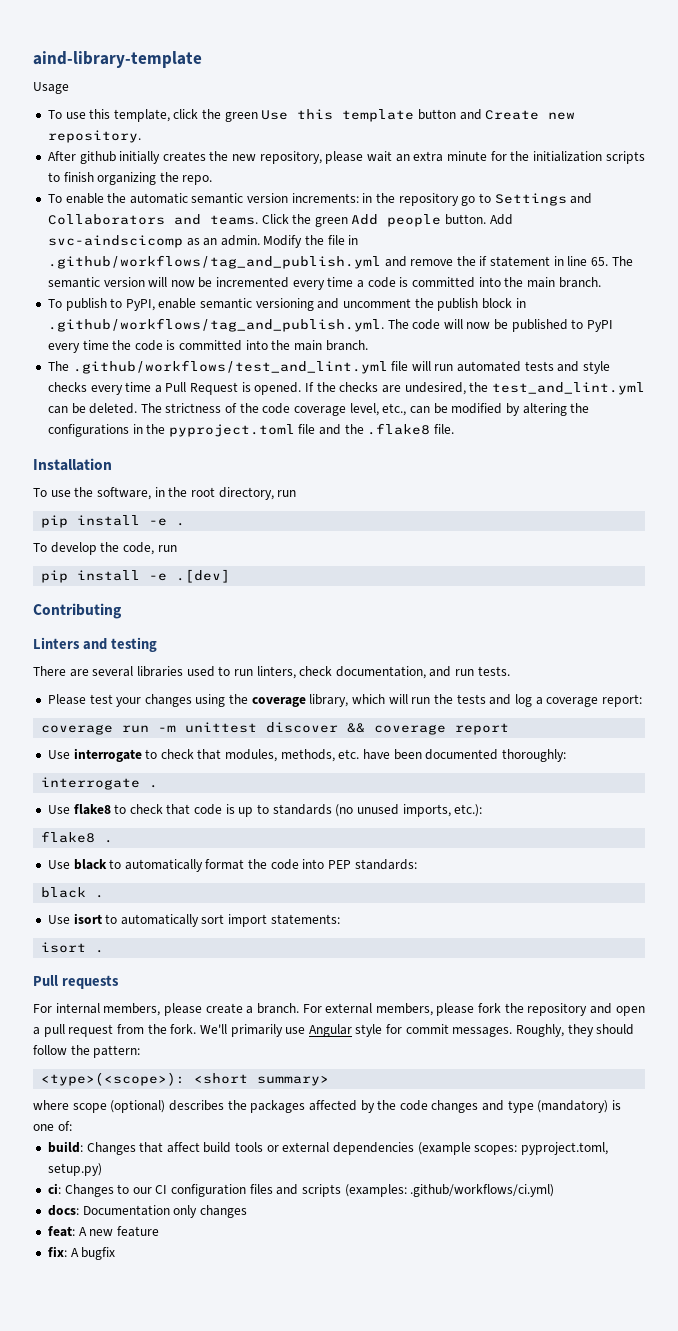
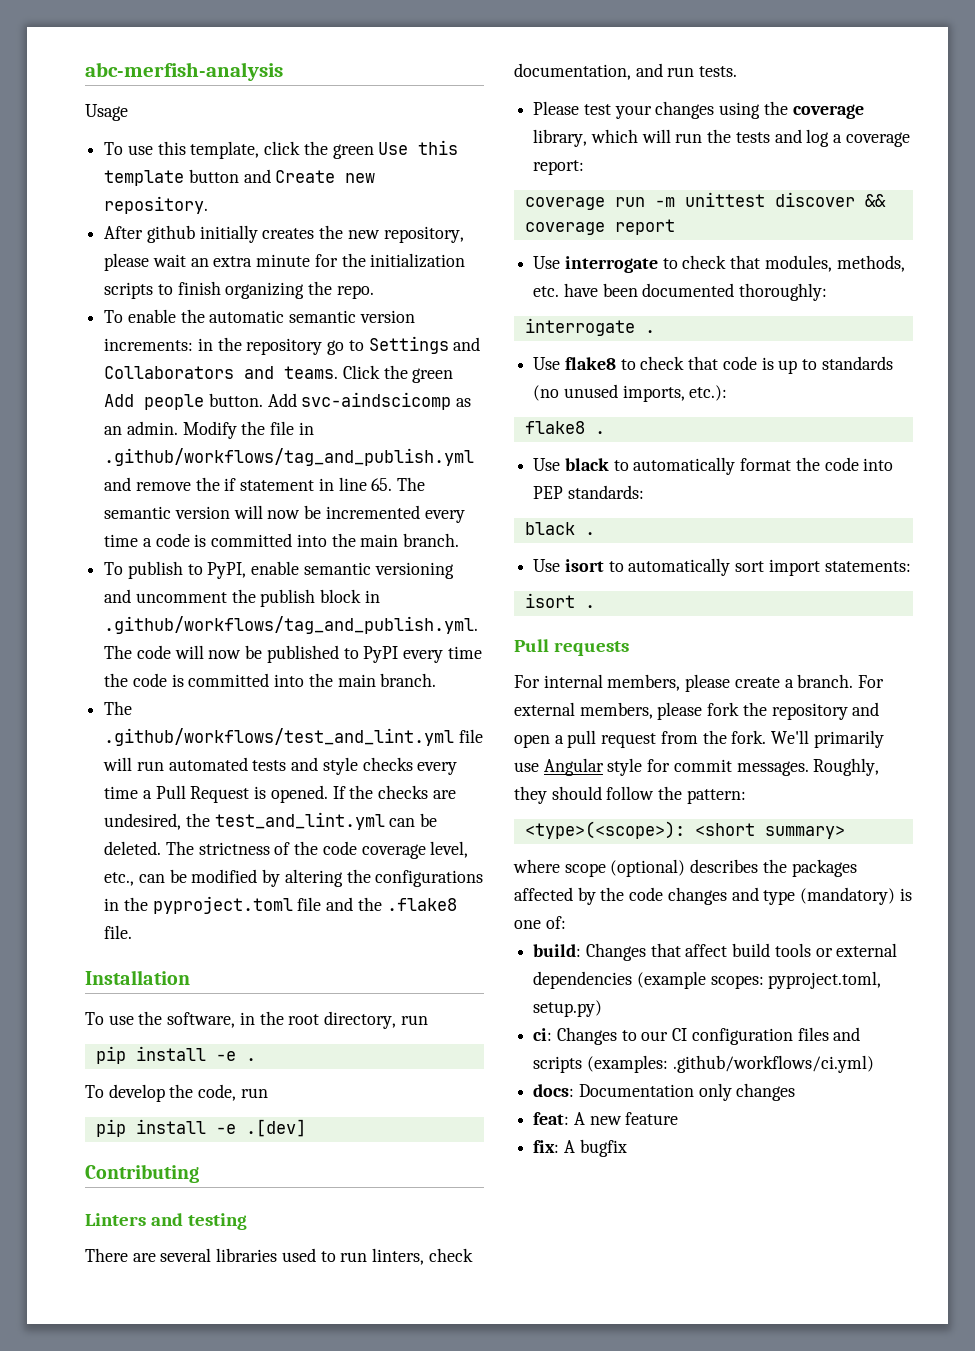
[33,51,202,68] aind-library-template -> [85,62,283,81] abc-merfish-analysis

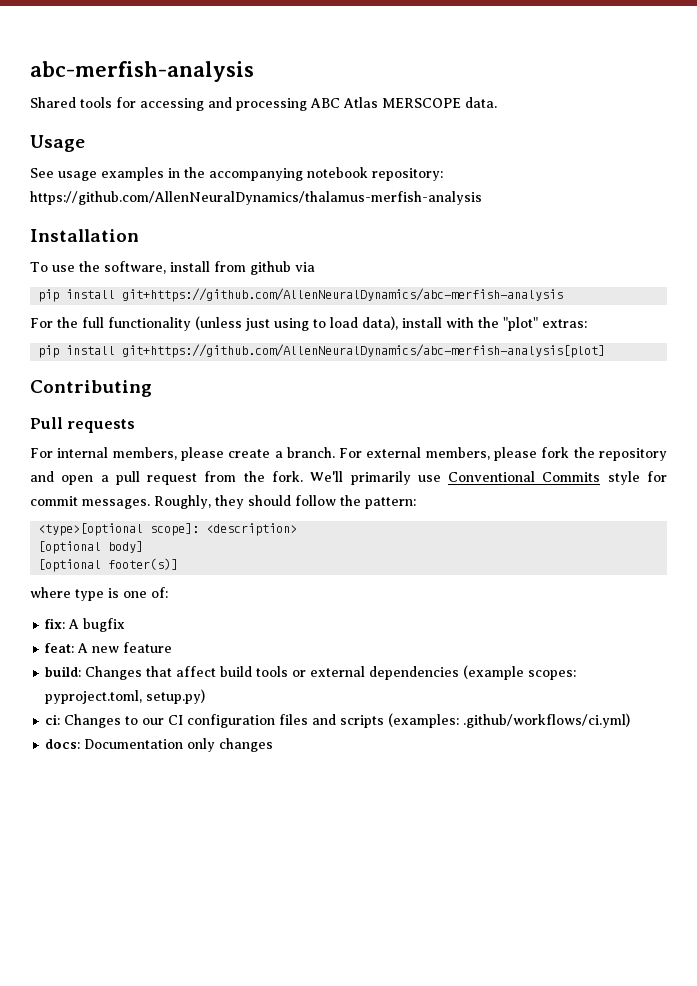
[85,104,128,121] [104,140,459,159] [104,169,376,186] [104,196,209,214] [104,225,464,243] [104,253,466,271] [104,281,374,299] [104,309,415,323] [104,336,481,355] [104,365,454,383] [104,392,472,410] [104,421,314,439] [104,448,475,466] [104,477,426,491] [104,505,465,523] [104,533,460,547] [104,561,454,579] [104,589,380,607] [104,616,479,634] [104,645,482,663] [104,673,437,687] [104,701,133,715] [104,728,483,746] [103,757,458,775] [104,785,456,803] [104,812,438,830] [104,841,469,859] [104,869,484,887] [104,896,457,914] [104,925,133,939] Usage // To use this template, click the green Use this template button and Create new repository. // After github initially creates the new repository, please wait an extra minute for the initialization scripts to finish organizing the repo. // To enable the automatic semantic version increments: in the repository go to Settings and Collaborators and teams. Click the green Add people button. Add svc-aindscicomp as an admin. Modify the file in .github/workflows/tag_and_publish.yml and remove the if statement in line 65. The semantic version will now be incremented every time a code is committed into the main branch. // To publish to PyPI, enable semantic versioning and uncomment the publish block in .github/workflows/tag_and_publish.yml. The code will now be published to PyPI every time the code is committed into the main branch. // The .github/workflows/test_and_lint.yml file will run automated tests and style checks every time a Pull Request is opened. If the checks are undesired, the test_and_lint.yml can be deleted. The strictness of the code coverage level, etc., can be modified by altering the configurations in the pyproject.toml file and the .flake8 file. -> [30,97,497,111] [30,135,85,152] [30,167,443,181] [30,191,482,205] Shared tools for accessing and processing ABC Atlas MERSCOPE data. // Usage // See usage examples in the accompanying notebook repository: https://github.com/AllenNeuralDynamics/thalamus-merfish-analysis
[239,1011,428,1029] [95,1046,256,1064] [85,1084,268,1102] [95,1119,306,1137] in the root directory, run // pip install -e . // To develop the code, run // pip install -e .[dev] -> [169,261,315,275] [38,288,564,302] [30,316,587,331] [38,344,606,358] install from github via // pip install git+https://github.com/AllenNeuralDynamics/abc-merfish-analysis // For the full functionality (unless just using to load data), install with the "plot" extras: // pip install git+https://github.com/AllenNeuralDynamics/abc-merfish-analysis[plot]
[85,1213,247,1230] [85,1248,473,1265] [514,63,738,80] [533,101,864,119] [533,129,910,147] [533,160,585,175] [524,192,886,210] [524,219,675,235] [533,255,905,273] [533,283,828,301] [524,318,655,336] [533,356,893,374] [533,384,728,402] [524,421,605,434] [533,457,894,475] [533,485,644,499] [524,522,595,535] [533,558,911,576] [524,593,595,608] // Linters and testing // There are several libraries used to run linters, check documentation, and run tests. // Please test your changes using the coverage library, which will run the tests and log a coverage report: // coverage run -m unittest discover && coverage report // Use interrogate to check that modules, methods, etc. have been documented thoroughly: // interrogate . // Use flake8 to check that code is up to standards (no unused imports, etc.): // flake8 . // Use black to automatically format the code into PEP standards: // black . // Use isort to automatically sort import statements: // isort . -> (152, 388) none
[543,758,604,776] Angular -> [448,471,601,482] Conventional Commits
[524,821,845,839] [513,859,857,877] [514,887,912,905] [514,916,566,929] <type>(<scope>): <short summary> // where scope (optional) describes the packages affected by the code changes and type (mandatory) is one of: -> [38,523,298,536] [38,541,144,554] [38,558,179,572] [30,587,168,601] [45,618,126,632] [45,642,173,653] <type>[optional scope]: <description> // [optional body] // [optional footer(s)] // where type is one of: // fix: A bugfix // feat: A new feature
[533,1112,679,1125] [533,1139,627,1157] // feat: A new feature // fix: A bugfix -> (274, 745) none

